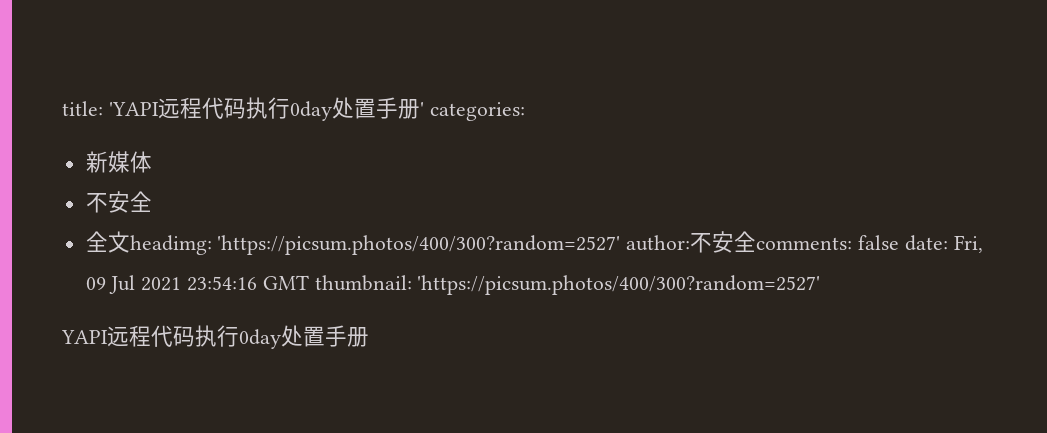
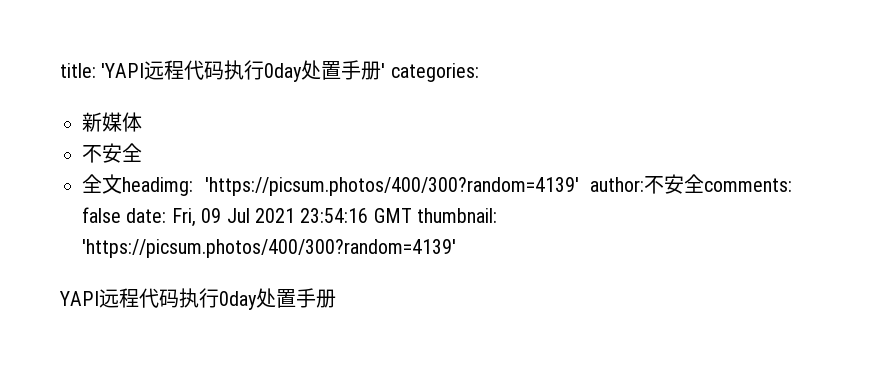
[217,235,621,255] 'https://picsum.photos/400/300?random=2527' -> [204,177,579,196] 'https://picsum.photos/400/300?random=4139'
[417,275,821,295] 'https://picsum.photos/400/300?random=2527' -> [82,239,456,258] 'https://picsum.photos/400/300?random=4139'

